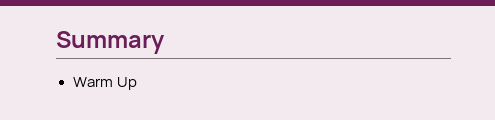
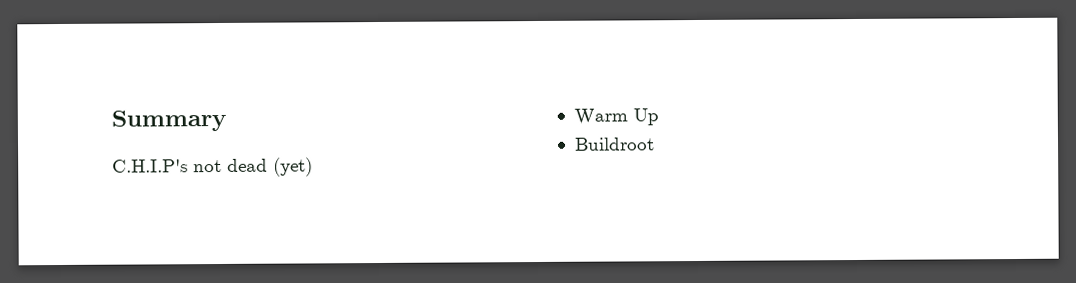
(165, 42) none -> [112,157,313,177] // C.H.I.P's not dead (yet)
(137, 83) none -> [573,137,655,151] // Buildroot

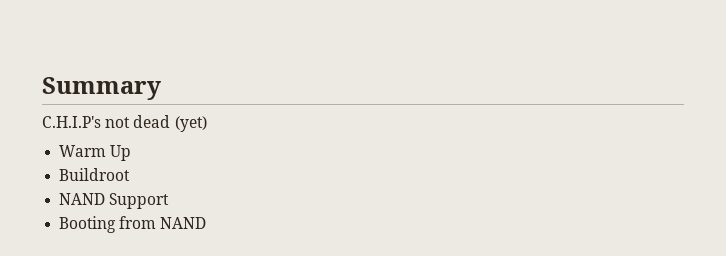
(655, 144) none -> [59,193,170,209] [59,216,207,233] // NAND Support // Booting from NAND

